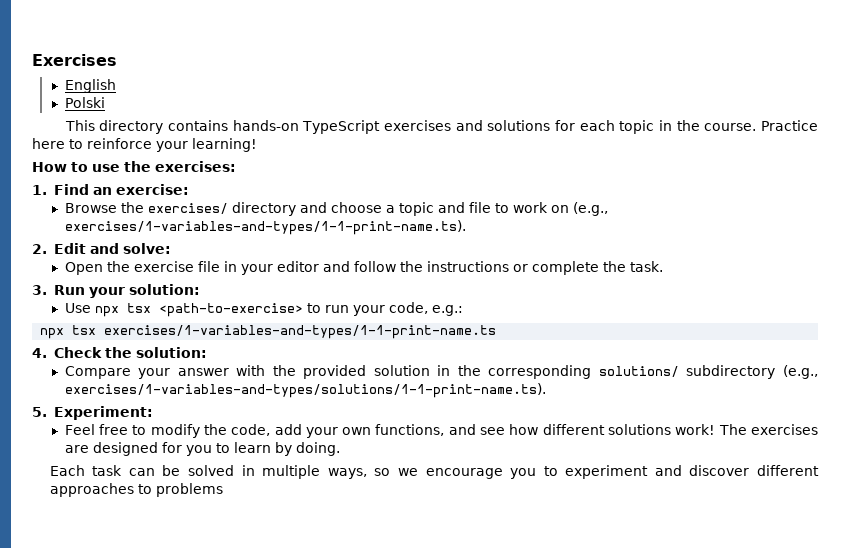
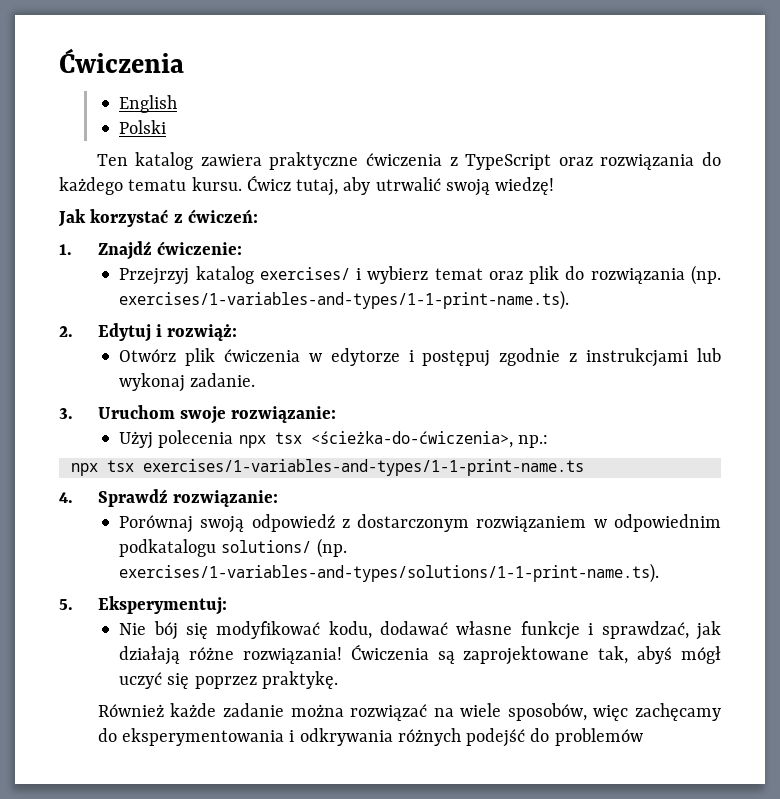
[32,54,117,66] Exercises -> [59,48,184,73] Ćwiczenia
[64,120,818,134] [32,138,257,152] [32,161,236,172] [32,184,189,195] [64,202,608,216] [64,220,466,235] [32,243,171,254] [64,261,663,275] [32,284,200,298] [64,302,463,317] [40,325,497,339] [32,347,207,358] [64,365,818,379] [64,383,546,398] [32,406,153,420] [64,424,819,438] [64,442,340,456] [49,465,819,479] [49,483,223,497] This directory contains hands-on TypeScript exercises and solutions for each topic in the course. Practice here to reinforce your learning! // How to use the exercises: // 1. Find an exercise: // Browse the exercises/ directory and choose a topic and file to work on (e.g., exercises/1-variables-and-types/1-1-print-name.ts). // 2. Edit and solve: // Open the exercise file in your editor and follow the instructions or complete the task. // 3. Run your solution: // Use npx tsx <path-to-exercise> to run your code, e.g.: // npx tsx exercises/1-variables-and-types/1-1-print-name.ts // 4. Check the solution: // Compare your answer with the provided solution in the corresponding solutions/ subdirectory (e.g., exercises/1-variables-and-types/solutions/1-1-print-name.ts). // 5. Experiment: // Feel free to modify the code, add your own functions, and see how different solutions work! The exercises are designed for you to learn by doing. // Each task can be solved in multiple ways, so we encourage you to experiment and discover different approaches to problems -> [96,152,721,170] [59,175,555,196] [58,209,258,227] [59,241,243,260] [119,265,721,285] [119,290,570,310] [59,323,238,342] [119,348,722,367] [119,373,256,392] [59,405,337,424] [119,430,549,449] [70,459,584,476] [59,489,279,507] [119,514,721,533] [119,538,347,558] [119,563,660,583] [59,596,227,615] [119,621,722,640] [119,644,722,665] [119,671,339,689] [97,703,721,721] [97,728,643,747] Ten katalog zawiera praktyczne ćwiczenia z TypeScript oraz rozwiązania do każdego tematu kursu. Ćwicz tutaj, aby utrwalić swoją wiedzę! // Jak korzystać z ćwiczeń: // 1. Znajdź ćwiczenie: // Przejrzyj katalog exercises/ i wybierz temat oraz plik do rozwiązania (np. exercises/1-variables-and-types/1-1-print-name.ts). // 2. Edytuj i rozwiąż: // Otwórz plik ćwiczenia w edytorze i postępuj zgodnie z instrukcjami lub wykonaj zadanie. // 3. Uruchom swoje rozwiązanie: // Użyj polecenia npx tsx <ścieżka-do-ćwiczenia>, np.: // npx tsx exercises/1-variables-and-types/1-1-print-name.ts // 4. Sprawdź rozwiązanie: // Porównaj swoją odpowiedź z dostarczonym rozwiązaniem w odpowiednim podkatalogu solutions/ (np. exercises/1-variables-and-types/solutions/1-1-print-name.ts). // 5. Eksperymentuj: // Nie bój się modyfikować kodu, dodawać własne funkcje i sprawdzać, jak działają różne rozwiązania! Ćwiczenia są zaprojektowane tak, abyś mógł uczyć się poprzez praktykę. // Również każde zadanie można rozwiązać na wiele sposobów, więc zachęcamy do eksperymentowania i odkrywania różnych podejść do problemów

